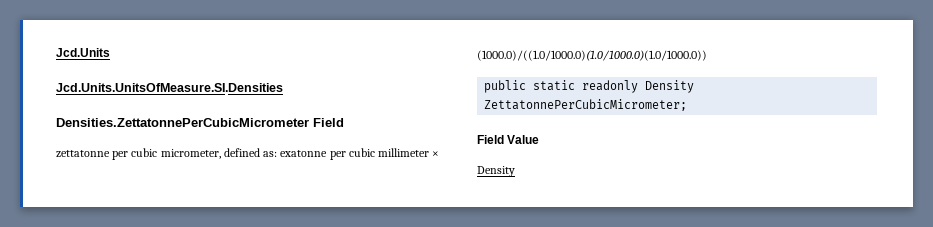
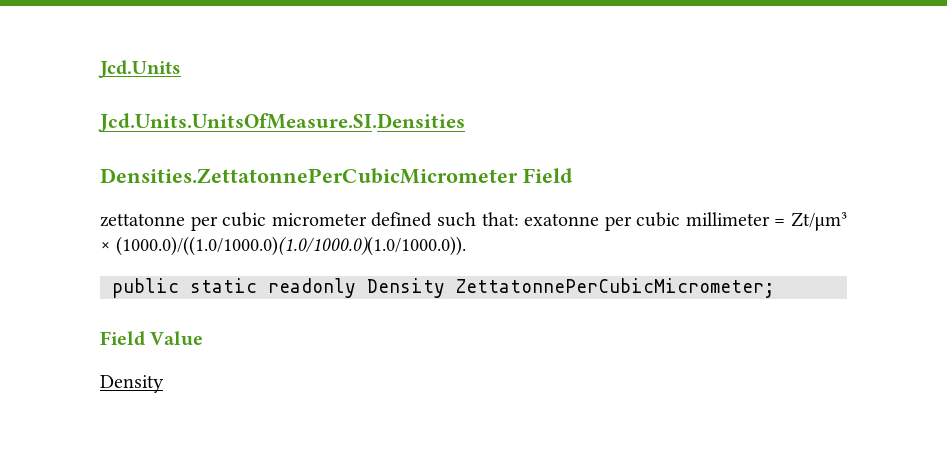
[160,148,440,160] [477,50,707,61] micrometer, defined as: exatonne per cubic millimeter × (1000.0)/((1.0/1000.0)(1.0/1000.0)(1.0/1000.0)) -> [271,212,847,231] [100,236,467,256] micrometer defined such that: exatonne per cubic millimeter = Zt/μm³ × (1000.0)/((1.0/1000.0)(1.0/1000.0)(1.0/1000.0)).

